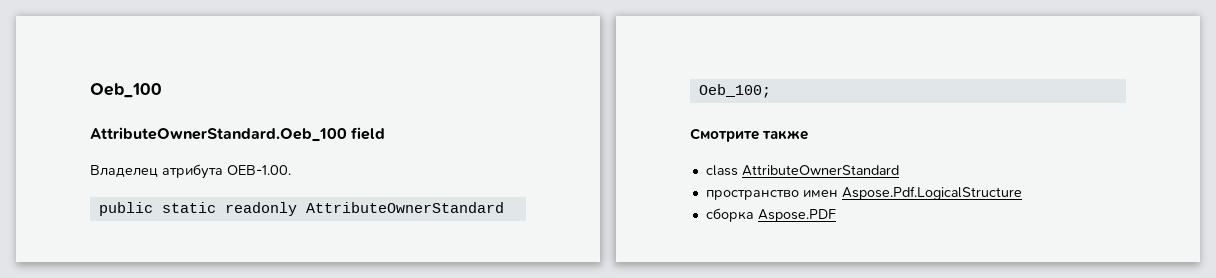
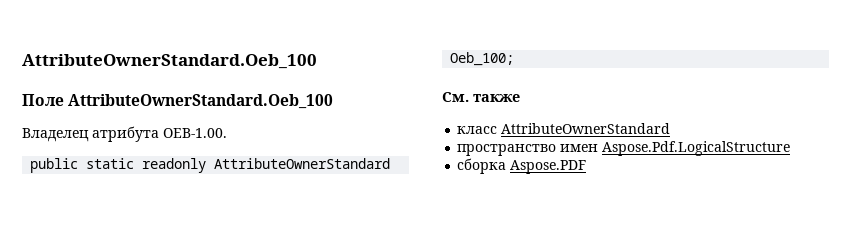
[90,83,162,98] [90,127,386,142] Oeb_100 // AttributeOwnerStandard.Oeb_100 field -> [22,54,317,69] [22,94,334,109] AttributeOwnerStandard.Oeb_100 // Поле AttributeOwnerStandard.Oeb_100
[690,128,759,142] Смотрите -> [442,92,469,102] См.
[705,165,738,176] class -> [457,126,498,134] класс

